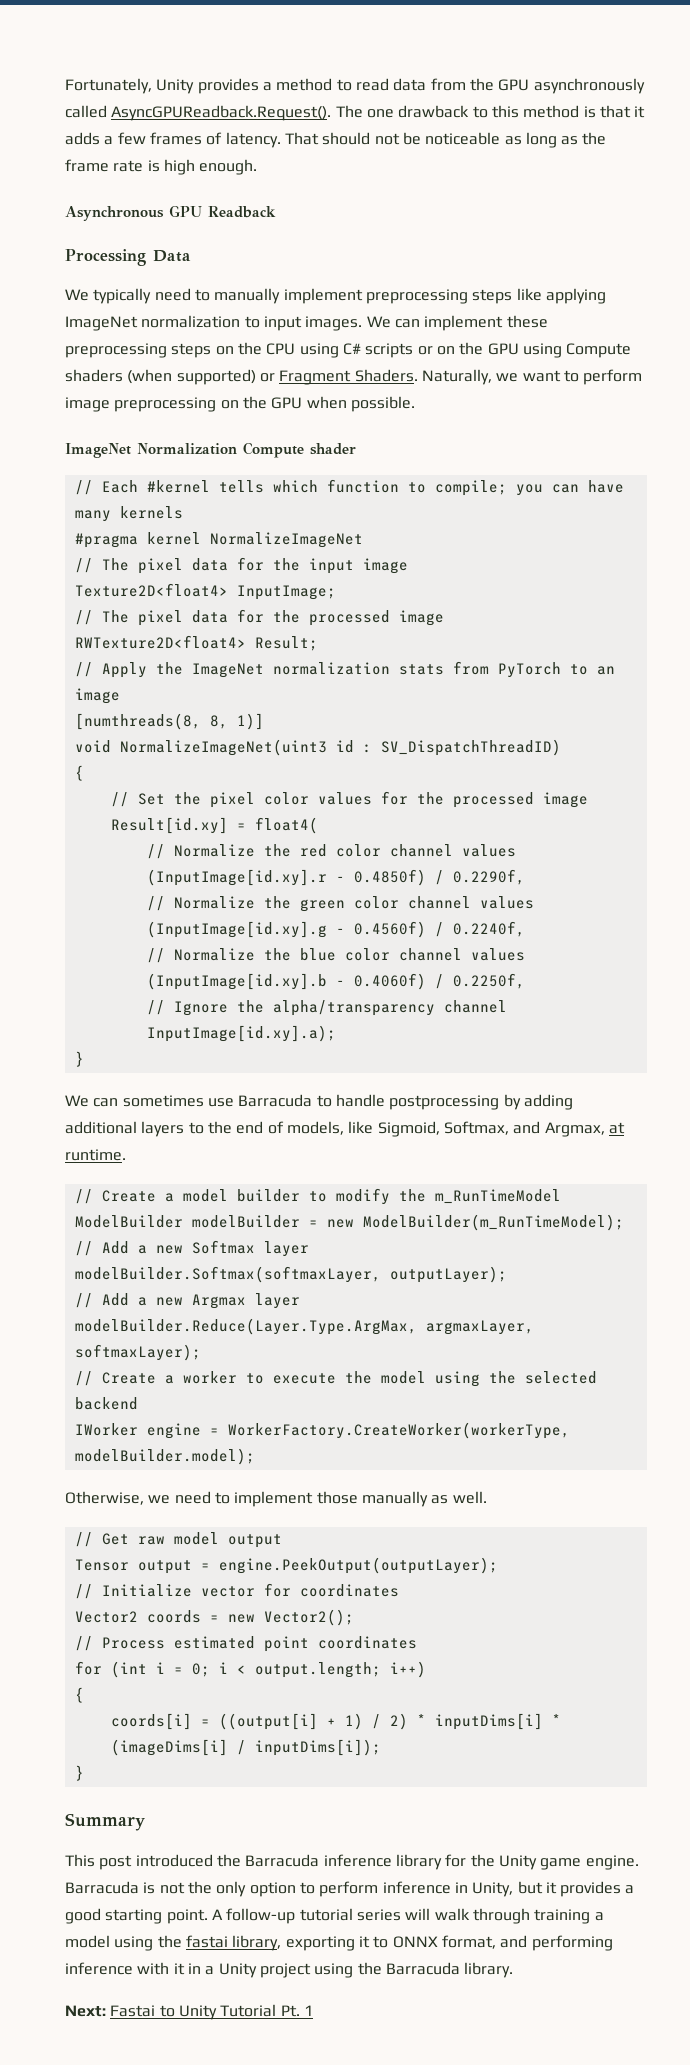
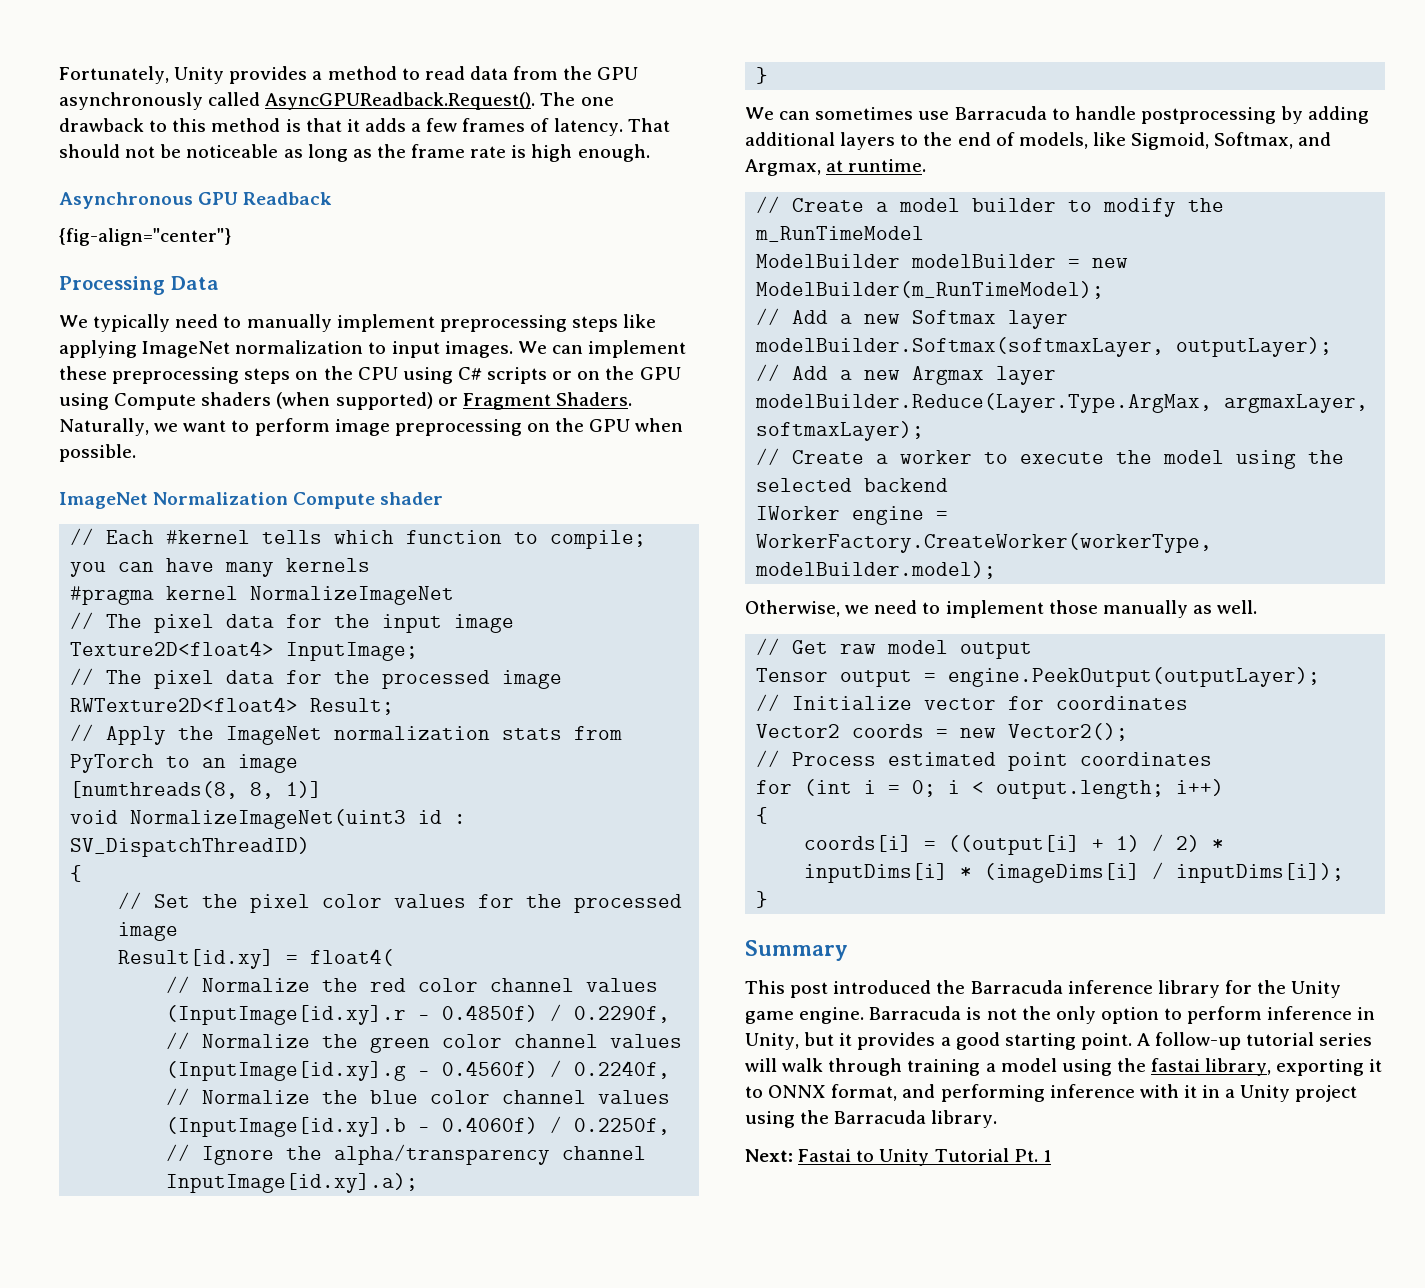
(276, 212) none -> [59,228,231,246] // {fig-align="center"}

